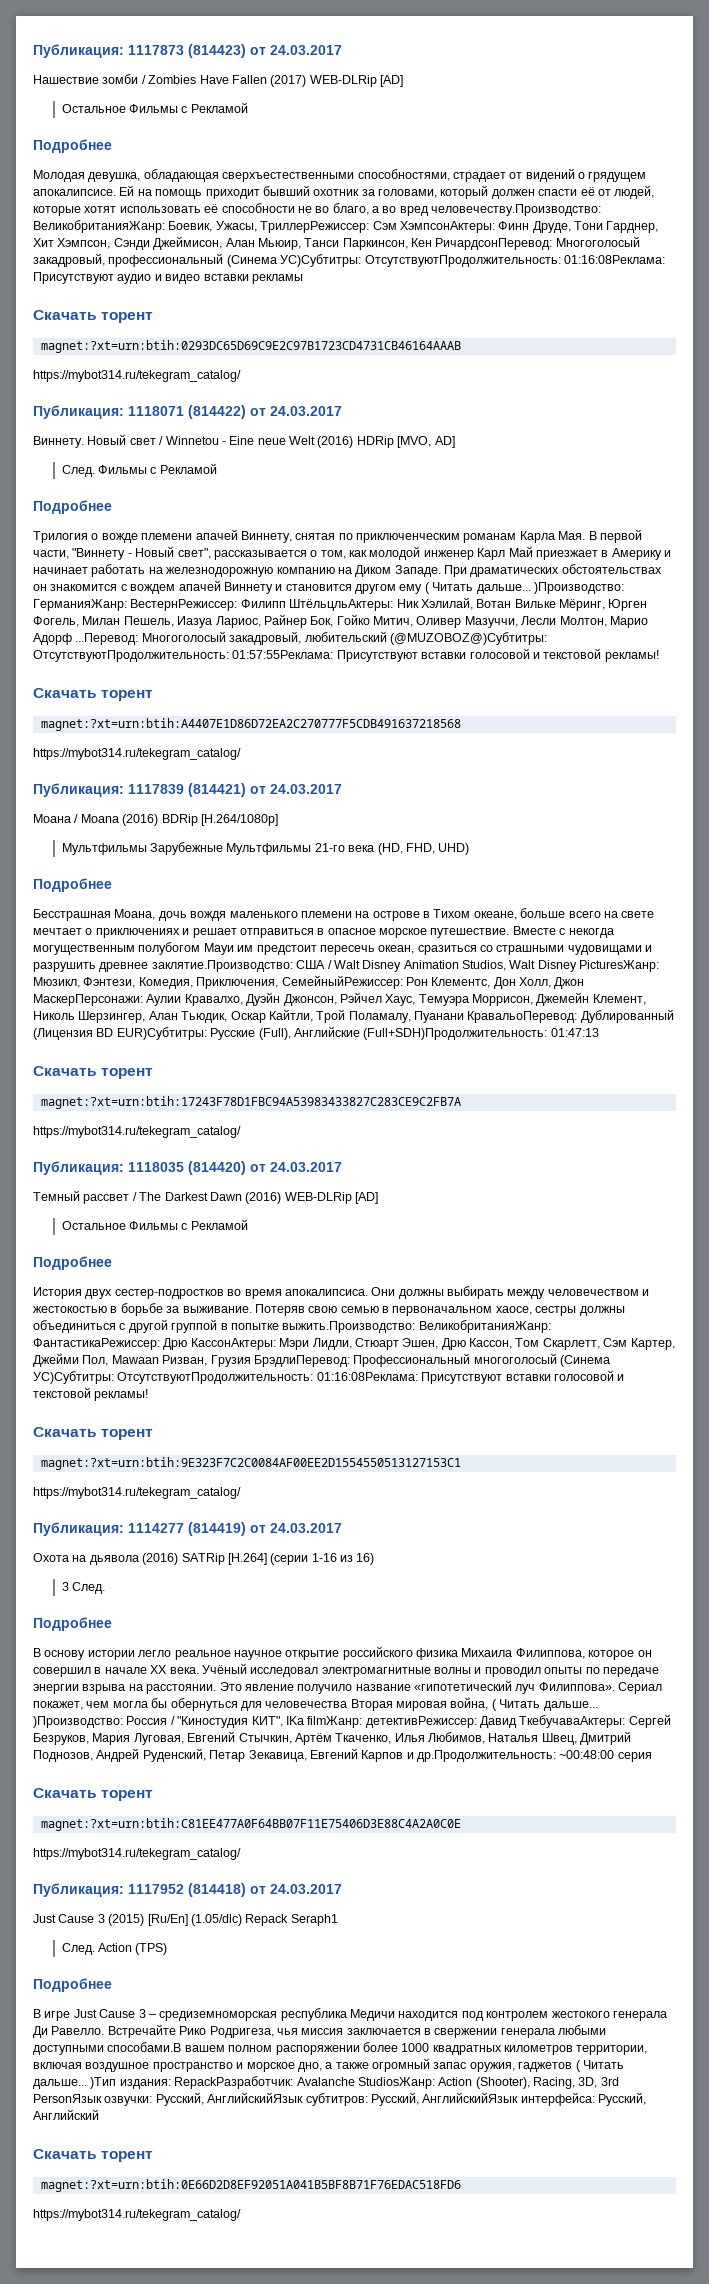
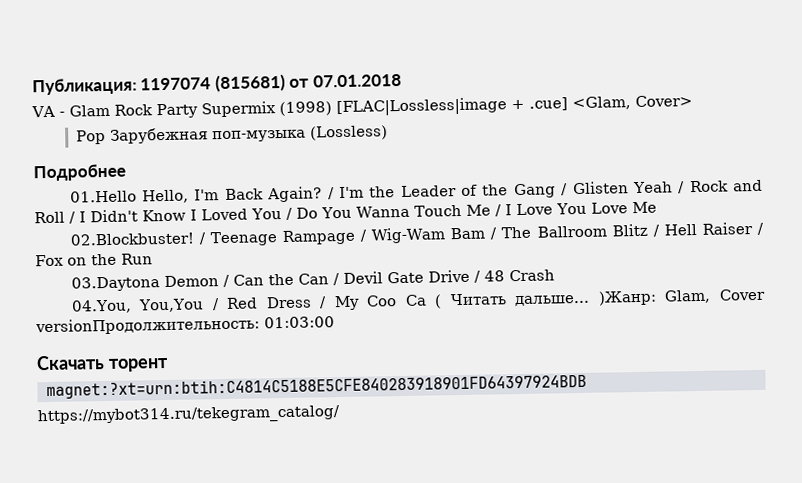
[33,44,342,58] [33,74,403,87] [61,102,248,113] [33,139,112,153] [33,168,647,182] [33,185,655,199] [33,203,602,216] [33,220,659,233] [33,236,640,250] [33,253,665,267] [33,272,303,284] [33,310,154,323] [40,340,461,353] [33,370,241,382] [33,405,342,419] [33,434,455,448] [61,463,217,477] [33,500,112,514] [33,529,642,543] [33,546,671,560] [33,564,662,577] [33,580,624,594] [33,597,648,611] [33,614,648,628] [33,631,547,645] [33,648,659,662] [33,688,154,701] [40,718,461,731] [33,748,241,760] [33,783,342,797] [33,814,278,826] [61,842,470,855] [33,878,112,892] [33,908,655,921] [33,926,614,938] [33,942,653,955] [33,960,660,972] [33,975,585,989] [33,992,646,1006] [33,1009,674,1023] [33,1026,599,1040] [33,1066,154,1079] [40,1096,461,1109] [33,1126,241,1138] [33,1161,342,1175] [33,1190,378,1204] [61,1219,248,1230] [33,1256,112,1270] [33,1286,650,1299] [33,1303,625,1316] [33,1319,551,1333] [33,1338,675,1350] [33,1353,610,1367] [33,1370,625,1384] [33,1387,149,1401] [33,1427,154,1440] [40,1457,461,1470] [33,1487,241,1499] [33,1522,342,1536] [33,1553,375,1565] [61,1582,106,1594] [33,1617,112,1631] [33,1646,652,1660] [33,1663,659,1677] [33,1680,663,1694] [33,1697,598,1711] [33,1714,671,1728] [33,1731,632,1745] [33,1748,652,1762] [33,1788,154,1801] [40,1818,461,1831] [33,1848,241,1860] [33,1883,342,1897] [33,1914,338,1926] [61,1943,168,1955] [33,1978,112,1992] [33,2008,667,2021] [33,2024,607,2038] [33,2042,648,2055] [33,2058,624,2072] [33,2076,619,2089] [33,2092,646,2106] [33,2109,99,2120] [33,2149,154,2162] [40,2179,461,2192] [33,2209,241,2221] Публикация: 1117873 (814423) от 24.03.2017 // Нашествие зомби / Zombies Have Fallen (2017) WEB-DLRip [AD] // Остальное Фильмы с Рекламой // Подробнее // Молодая девушка, обладающая сверхъестественными способностями, страдает от видений о грядущем апокалипсисе. Ей на помощь приходит бывший охотник за головами, который должен спасти её от людей, которые хотят использовать её способности не во благо, а во вред человечеству.Производство: ВеликобританияЖанр: Боевик, Ужасы, ТриллерРежиссер: Сэм ХэмпсонАктеры: Финн Друде, Тони Гарднер, Хит Хэмпсон, Сэнди Джеймисон, Алан Мьюир, Танси Паркинсон, Кен РичардсонПеревод: Многоголосый закадровый, профессиональный (Синема УС)Субтитры: ОтсутствуютПродолжительность: 01:16:08Реклама: Присутствуют аудио и видео вставки рекламы // Скачать торент // magnet:?xt=urn:btih:0293DC65D69C9E2C97B1723CD4731CB46164AAAB // https://mybot314.ru/tekegram_catalog/ // Публикация: 1118071 (814422) от 24.03.2017 // Виннету. Новый свет / Winnetou - Eine neue Welt (2016) HDRip [MVO, AD] // След. Фильмы с Рекламой // Подробнее // Трилогия о вожде племени апачей Виннету, снятая по приключенческим романам Карла Мая. В первой части, "Виннету - Новый свет", рассказывается о том, как молодой инженер Карл Май приезжает в Америку и начинает работать на железнодорожную компанию на Диком Западе. При драматических обстоятельствах он знакомится с вождем апачей Виннету и становится другом ему ( Читать дальше... )Производство: ГерманияЖанр: ВестернРежиссер: Филипп ШтёльцльАктеры: Ник Хэлилай, Вотан Вильке Мёринг, Юрген Фогель, Милан Пешель, Иазуа Лариос, Райнер Бок, Гойко Митич, Оливер Мазуччи, Лесли Молтон, Марио Адорф ...Перевод: Многоголосый закадровый, любительский (@MUZOBOZ@)Субтитры: ОтсутствуютПродолжительность: 01:57:55Реклама: Присутствуют вставки голосовой и текстовой рекламы! // Скачать торент // magnet:?xt=urn:btih:A4407E1D86D72EA2C270777F5CDB491637218568 // https://mybot314.ru/tekegram_catalog/ // Публикация: 1117839 (814421) от 24.03.2017 // Моана / Moana (2016) BDRip [H.264/1080p] // Мультфильмы Зарубежные Мультфильмы 21-го века (HD, FHD, UHD) // Подробнее // Бесстрашная Моана, дочь вождя маленького племени на острове в Тихом океане, больше всего на свете мечтает о приключениях и решает отправиться в опасное морское путешествие. Вместе с некогда могущественным полубогом Мауи им предстоит пересечь океан, сразиться со страшными чудовищами и разрушить древнее заклятие.Производство: США / Walt Disney Animation Studios, Walt Disney PicturesЖанр: Мюзикл, Фэнтези, Комедия, Приключения, СемейныйРежиссер: Рон Клементс, Дон Холл, Джон МаскерПерсонажи: Аулии Кравалхо, Дуэйн Джонсон, Рэйчел Хаус, Темуэра Моррисон, Джемейн Клемент, Николь Шерзингер, Алан Тьюдик, Оскар Кайтли, Трой Поламалу, Пуанани КравальоПеревод: Дублированный (Лицензия BD EUR)Субтитры: Русские (Full), Английские (Full+SDH)Продолжительность: 01:47:13 // Скачать торент // magnet:?xt=urn:btih:17243F78D1FBC94A53983433827C283CE9C2FB7A // https://mybot314.ru/tekegram_catalog/ // Публикация: 1118035 (814420) от 24.03.2017 // Темный рассвет / The Darkest Dawn (2016) WEB-DLRip [AD] // Остальное Фильмы с Рекламой // Подробнее // История двух сестер-подростков во время апокалипсиса. Они должны выбирать между человечеством и жестокостью в борьбе за выживание. Потеряв свою семью в первоначальном хаосе, сестры должны объединиться с другой группой в попытке выжить.Производство: ВеликобританияЖанр: ФантастикаРежиссер: Дрю КассонАктеры: Мэри Лидли, Стюарт Эшен, Дрю Кассон, Том Скарлетт, Сэм Картер, Джейми Пол, Mawaan Ризван, Грузия БрэдлиПеревод: Профессиональный многоголосый (Синема УС)Субтитры: ОтсутствуютПродолжительность: 01:16:08Реклама: Присутствуют вставки голосовой и текстовой рекламы! // Скачать торент // magnet:?xt=urn:btih:9E323F7C2C0084AF00EE2D1554550513127153C1 // https://mybot314.ru/tekegram_catalog/ // Публикация: 1114277 (814419) от 24.03.2017 // Охота на дьявола (2016) SATRip [H.264] (серии 1-16 из 16) // 3 След. // Подробнее // В основу истории легло реальное научное открытие российского физика Михаила Филиппова, которое он совершил в начале XX века. Учёный исследовал электромагнитные волны и проводил опыты по передаче энергии взрыва на расстоянии. Это явление получило название «гипотетический луч Филиппова». Сериал покажет, чем могла бы обернуться для человечества Вторая мировая война, ( Читать дальше... )Производство: Россия / "Киностудия КИТ", IKa filmЖанр: детективРежиссер: Давид ТкебучаваАктеры: Сергей Безруков, Мария Луговая, Евгений Стычкин, Артём Ткаченко, Илья Любимов, Наталья Швец, Дмитрий Поднозов, Андрей Руденский, Петар Зекавица, Евгений Карпов и др.Продолжительность: ~00:48:00 серия // Скачать торент // magnet:?xt=urn:btih:C81EE477A0F64BB07F11E75406D3E88C4A2A0C0E // https://mybot314.ru/tekegram_catalog/ // Публикация: 1117952 (814418) от 24.03.2017 // Just Cause 3 (2015) [Ru/En] (1.05/dlc) Repack Seraph1 // След. Action (TPS) // Подробнее // В игре Just Cause 3 – средиземноморская республика Медичи находится под контролем жестокого генерала Ди Равелло. Встречайте Рико Родригеза, чья миссия заключается в свержении генерала любыми доступными способами.В вашем полном распоряжении более 1000 квадратных километров территории, включая воздушное пространство и морское дно, а также огромный запас оружия, гаджетов ( Читать дальше... )Тип издания: RepackРазработчик: Avalanche StudiosЖанр: Action (Shooter), Racing, 3D, 3rd PersonЯзык озвучки: Русский, АнглийскийЯзык субтитров: Русский, АнглийскийЯзык интерфейса: Русский, Английский // Скачать торент // magnet:?xt=urn:btih:0E66D2D8EF92051A041B5BF8B71F76EDAC518FD6 // https://mybot314.ru/tekegram_catalog/ -> [32,73,402,96] [31,95,693,119] [75,125,388,145] [33,163,126,182] [69,179,763,204] [34,201,657,224] [69,222,765,247] [35,253,153,267] [70,269,555,292] [70,288,767,314] [35,316,335,336] [36,355,169,372] [46,373,587,400] [37,405,341,426] Публикация: 1197074 (815681) от 07.01.2018 // VA - Glam Rock Party Supermix (1998) [FLAC|Lossless|image + .cue] <Glam, Cover> // Pop Зарубежная поп-музыка (Lossless) // Подробнее // 01.Hello Hello, I'm Back Again? / I'm the Leader of the Gang / Glisten Yeah / Rock and Roll / I Didn't Know I Loved You / Do You Wanna Touch Me / I Love You Love Me // 02.Blockbuster! / Teenage Rampage / Wig-Wam Bam / The Ballroom Blitz / Hell Raiser / Fox on the Run // 03.Daytona Demon / Can the Can / Devil Gate Drive / 48 Crash // 04.You, You,You / Red Dress / My Coo Ca ( Читать дальше... )Жанр: Glam, Cover versionПродолжительность: 01:03:00 // Скачать торент // magnet:?xt=urn:btih:C4814C5188E5CFE840283918901FD64397924BDB // https://mybot314.ru/tekegram_catalog/

